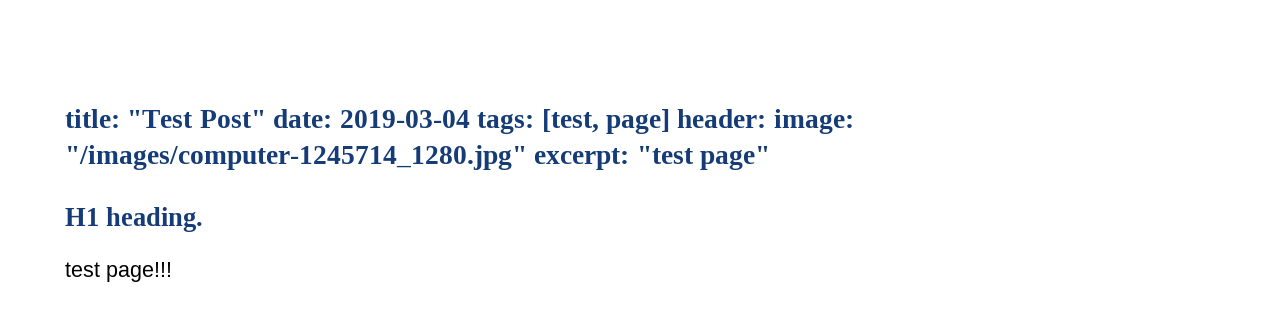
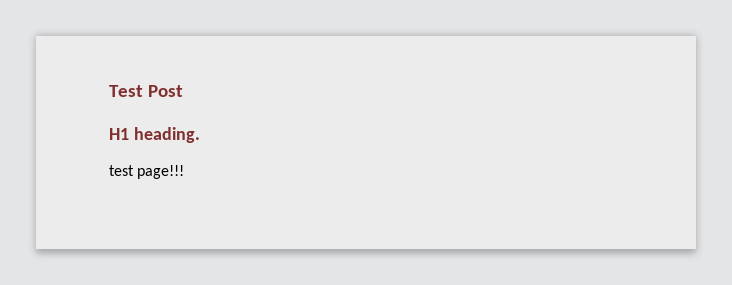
[65,109,854,134] [65,145,771,170] title: "Test Post" date: 2019-03-04 tags: [test, page] header: image: "/images/computer-1245714_1280.jpg" excerpt: "test page" -> [109,85,184,97] Test Post

